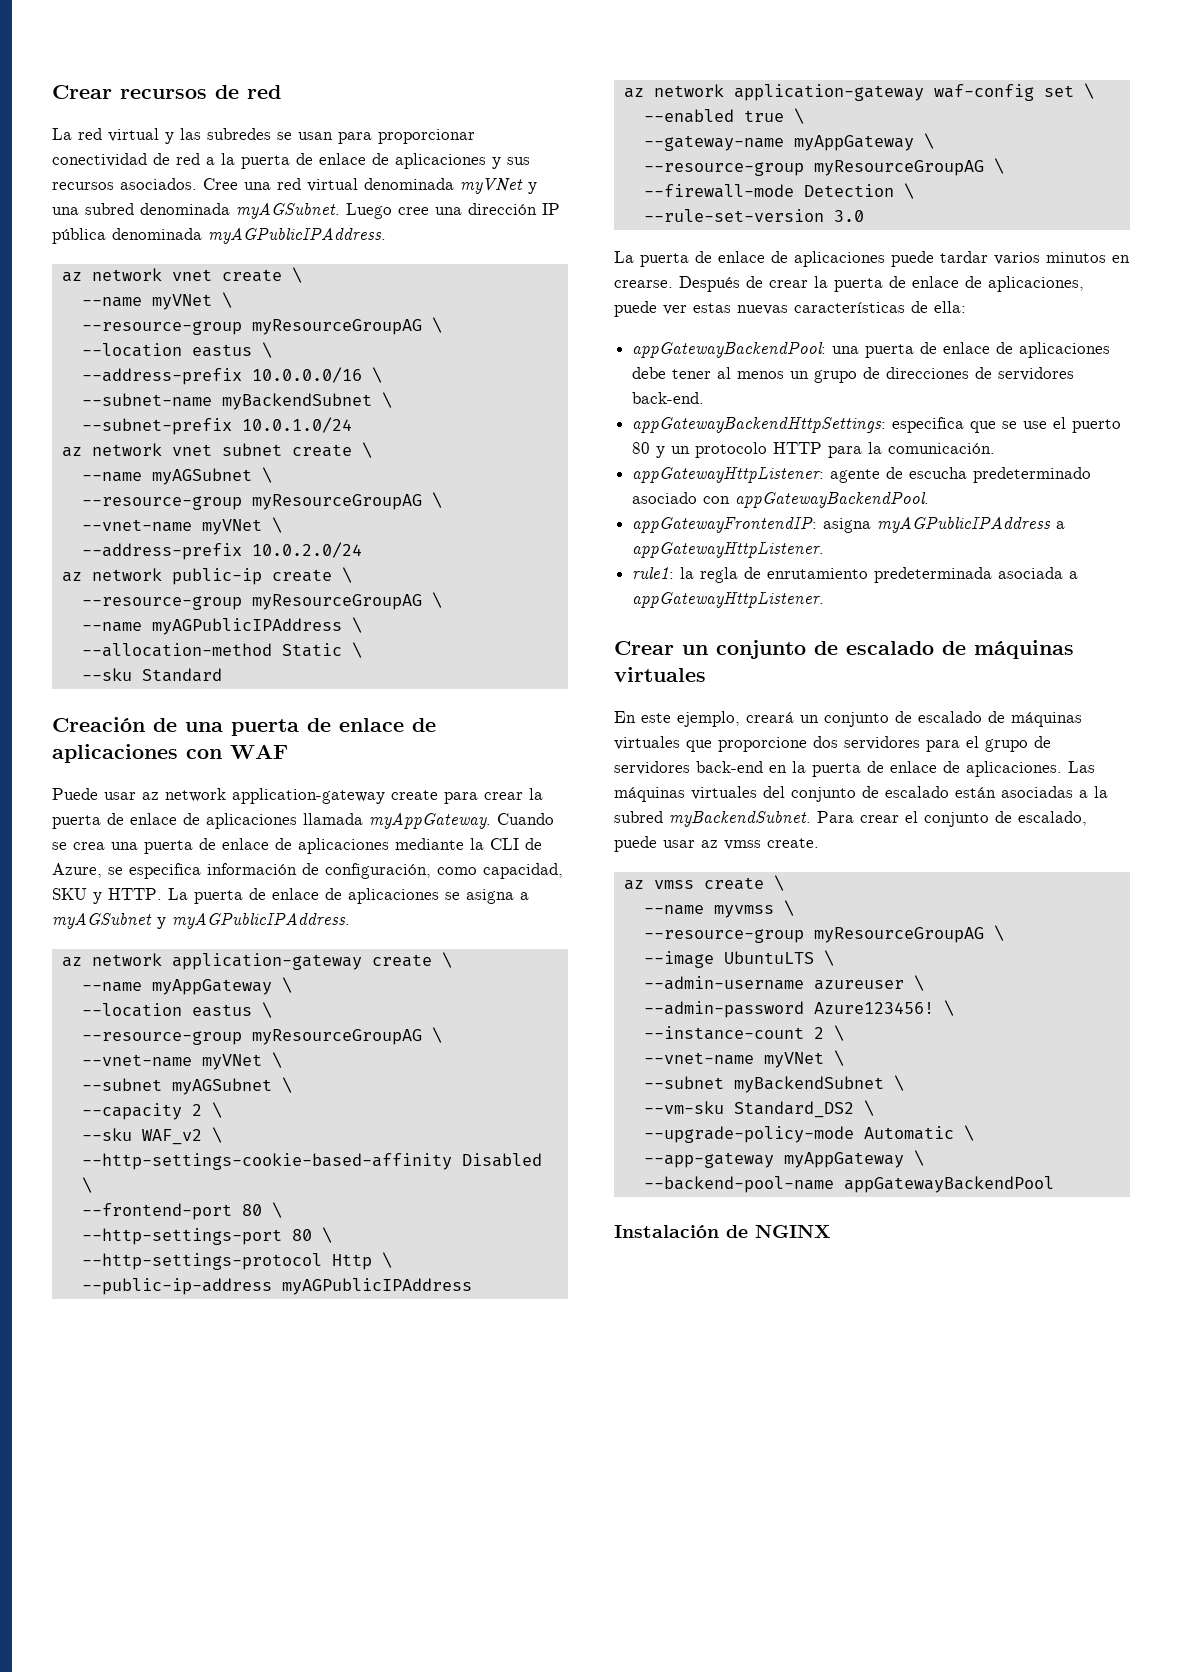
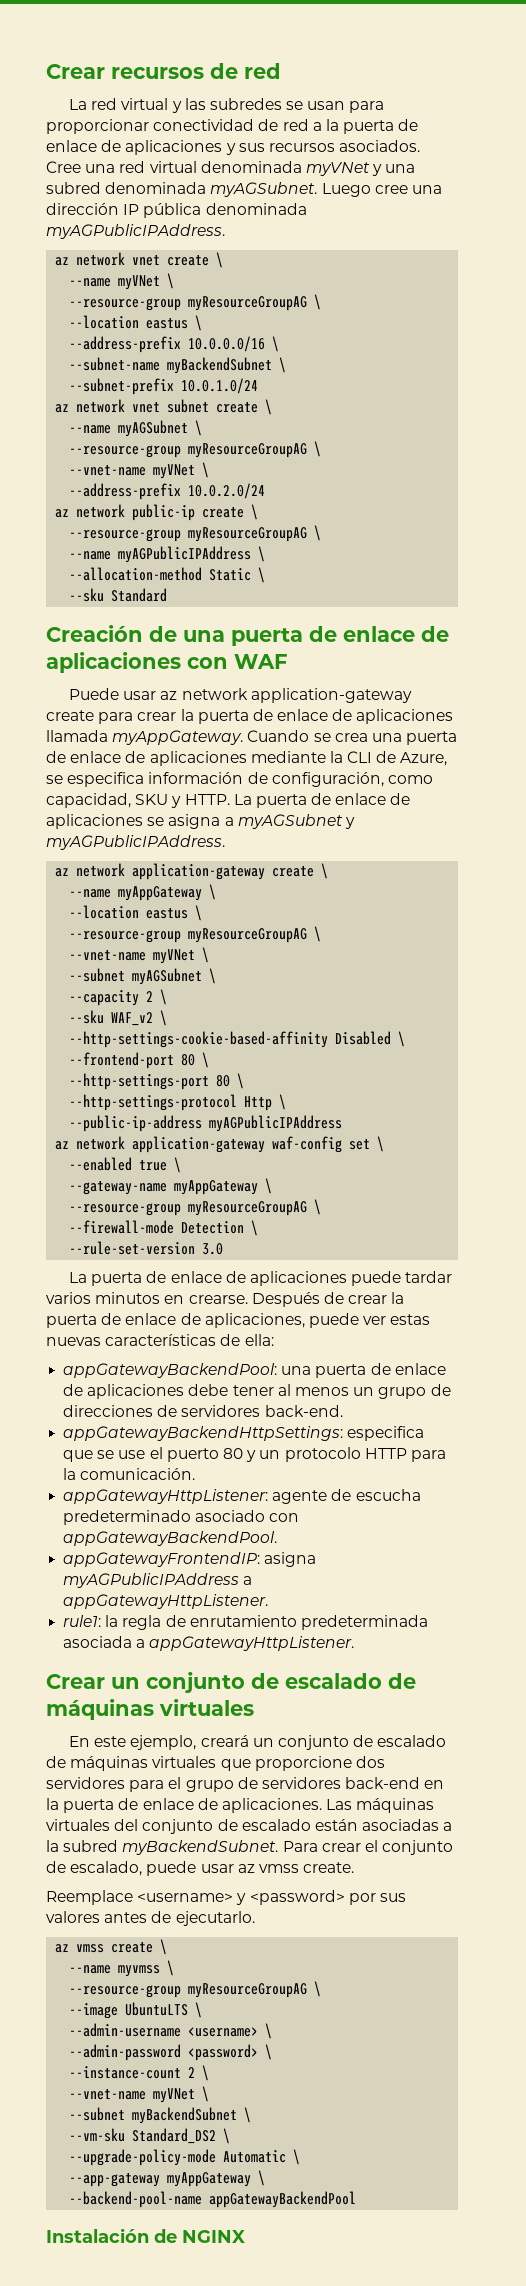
(819, 843) none -> [46,1890,406,1905] [46,1911,255,1926] // Reemplace <username> y <password> por sus valores antes de ejecutarlo.
[813,980,904,990] azureuser -> [188,2027,259,2037] <username>
[813,1002,934,1014] Azure123456! -> [188,2044,259,2061] <password>

